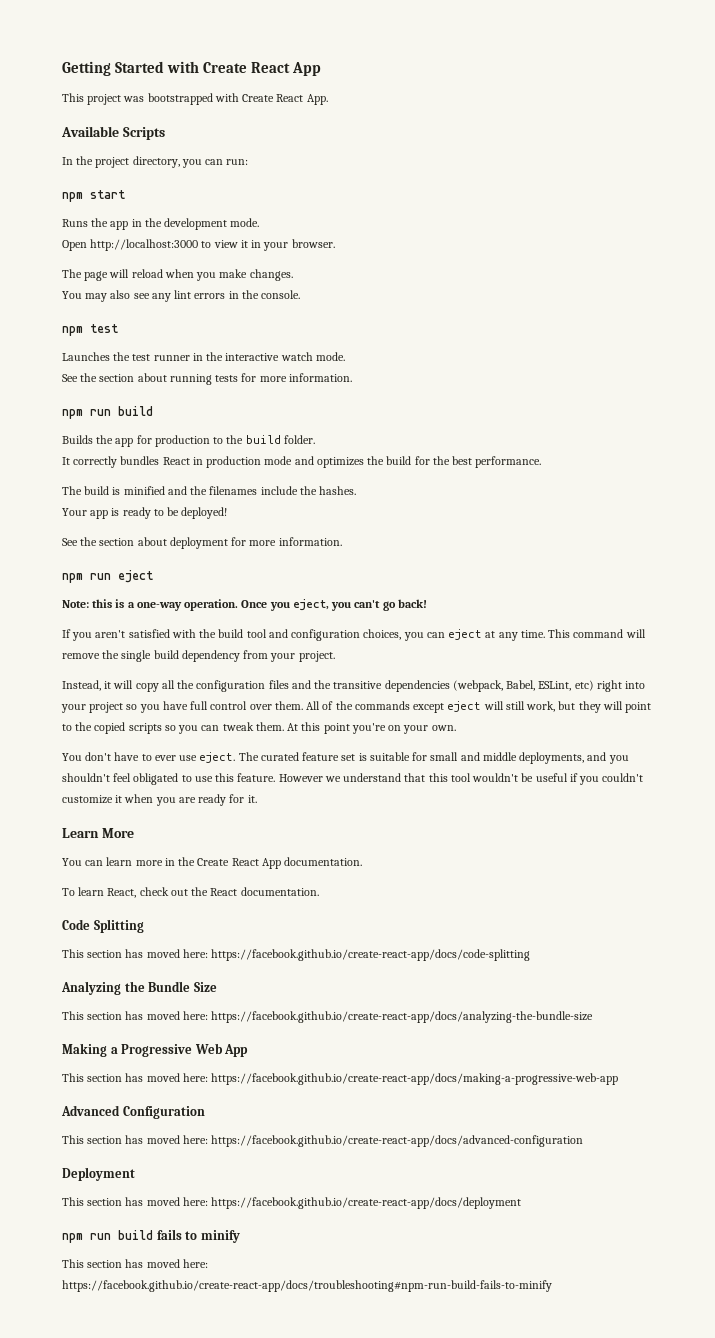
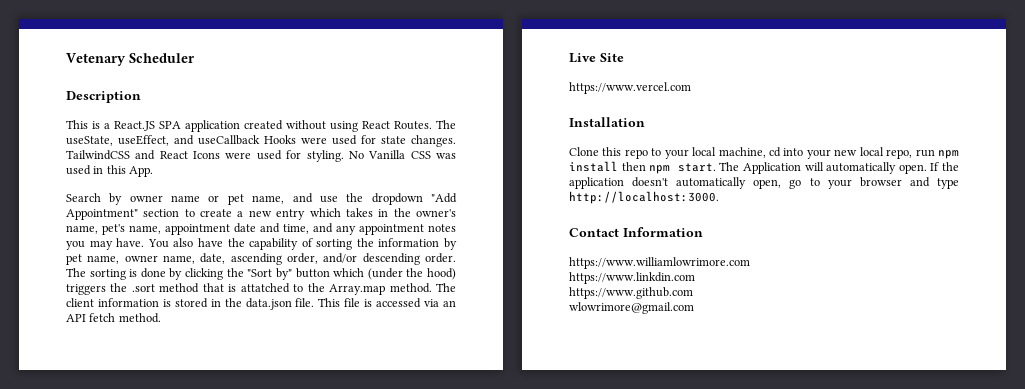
[62,61,322,76] [62,93,328,105] [61,126,165,140] [62,156,249,168] [62,190,125,202] [62,218,260,230] [62,239,335,251] [62,269,293,281] [62,290,301,302] [62,324,118,336] [62,352,345,361] [62,373,352,385] [62,406,153,419] [62,435,315,447] [62,456,542,468] [62,486,357,495] [62,507,228,519] [62,537,342,549] [62,570,153,583] [62,599,427,611] [62,629,646,641] [62,650,335,662] [62,680,646,692] [61,701,652,713] [62,722,456,734] [62,752,629,764] [62,773,644,785] [62,794,257,806] [62,828,134,838] [62,857,363,869] [62,887,319,898] [62,919,144,933] [62,949,531,961] [61,981,217,995] [62,1011,594,1023] [62,1043,249,1057] [62,1073,619,1085] [61,1105,205,1119] [62,1135,584,1147] [62,1167,135,1181] [62,1197,522,1209] [62,1229,240,1243] [62,1259,208,1268] [62,1280,552,1292] Getting Started with Create React App // This project was bootstrapped with Create React App. // Available Scripts // In the project directory, you can run: // npm start // Runs the app in the development mode. // Open http://localhost:3000 to view it in your browser. // The page will reload when you make changes. // You may also see any lint errors in the console. // npm test // Launches the test runner in the interactive watch mode. // See the section about running tests for more information. // npm run build // Builds the app for production to the build folder. // It correctly bundles React in production mode and optimizes the build for the best performance. // The build is minified and the filenames include the hashes. // Your app is ready to be deployed! // See the section about deployment for more information. // npm run eject // Note: this is a one-way operation. Once you eject, you can't go back! // If you aren't satisfied with the build tool and configuration choices, you can eject at any time. This command will remove the single build dependency from your project. // Instead, it will copy all the configuration files and the transitive dependencies (webpack, Babel, ESLint, etc) right into your project so you have full control over them. All of the commands except eject will still work, but they will point to the copied scripts so you can tweak them. At this point you're on your own. // You don't have to ever use eject. The curated feature set is suitable for small and middle deployments, and you shouldn't feel obligated to use this feature. However we understand that this tool wouldn't be useful if you couldn't customize it when you are ready for it. // Learn More // You can learn more in the Create React App documentation. // To learn React, check out the React documentation. // Code Splitting // This section has moved here: https://facebook.github.io/create-react-app/docs/code-splitting // Analyzing the Bundle Size // This section has moved here: https://facebook.github.io/create-react-app/docs/analyzing-the-bundle-size // Making a Progressive Web App // This section has moved here: https://facebook.github.io/create-react-app/docs/making-a-progressive-web-app // Advanced Configuration // This section has moved here: https://facebook.github.io/create-react-app/docs/advanced-configuration // Deployment // This section has moved here: https://facebook.github.io/create-react-app/docs/deployment // npm run build fails to minify // This section has moved here: https://facebook.github.io/create-react-app/docs/troubleshooting#npm-run-build-fails-to-minify -> [66,53,195,66] [66,91,141,103] [66,120,456,132] [66,135,456,147] [66,150,457,162] [66,165,154,177] [66,193,458,205] [66,208,457,220] [66,223,456,235] [66,238,457,250] [66,253,456,265] [66,268,457,280] [66,283,457,295] [66,298,456,310] [66,313,161,323] [569,53,624,63] [569,82,691,94] [569,117,645,127] [569,147,959,159] [569,161,959,174] [569,177,959,189] [569,191,719,204] [569,227,703,237] [569,257,750,269] [569,272,695,284] [569,287,693,299] [569,302,694,314] Vetenary Scheduler // Description // This is a React.JS SPA application created without using React Routes. The useState, useEffect, and useCallback Hooks were used for state changes. TailwindCSS and React Icons were used for styling. No Vanilla CSS was used in this App. // Search by owner name or pet name, and use the dropdown "Add Appointment" section to create a new entry which takes in the owner's name, pet's name, appointment date and time, and any appointment notes you may have. You also have the capability of sorting the information by pet name, owner name, date, ascending order, and/or descending order. The sorting is done by clicking the "Sort by" button which (under the hood) triggers the .sort method that is attatched to the Array.map method. The client information is stored in the data.json file. This file is accessed via an API fetch method. // Live Site // https://www.vercel.com // Installation // Clone this repo to your local machine, cd into your new local repo, run npm install then npm start. The Application will automatically open. If the application doesn't automatically open, go to your browser and type http://localhost:3000. // Contact Information // https://www.williamlowrimore.com // https://www.linkdin.com // https://www.github.com // wlowrimore@gmail.com

